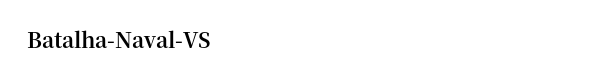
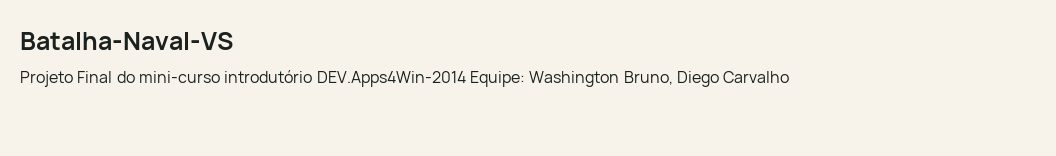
(211, 39) none -> [20,70,790,87] // Projeto Final do mini-curso introdutório DEV.Apps4Win-2014 Equipe: Washington Bruno, Diego Carvalho

